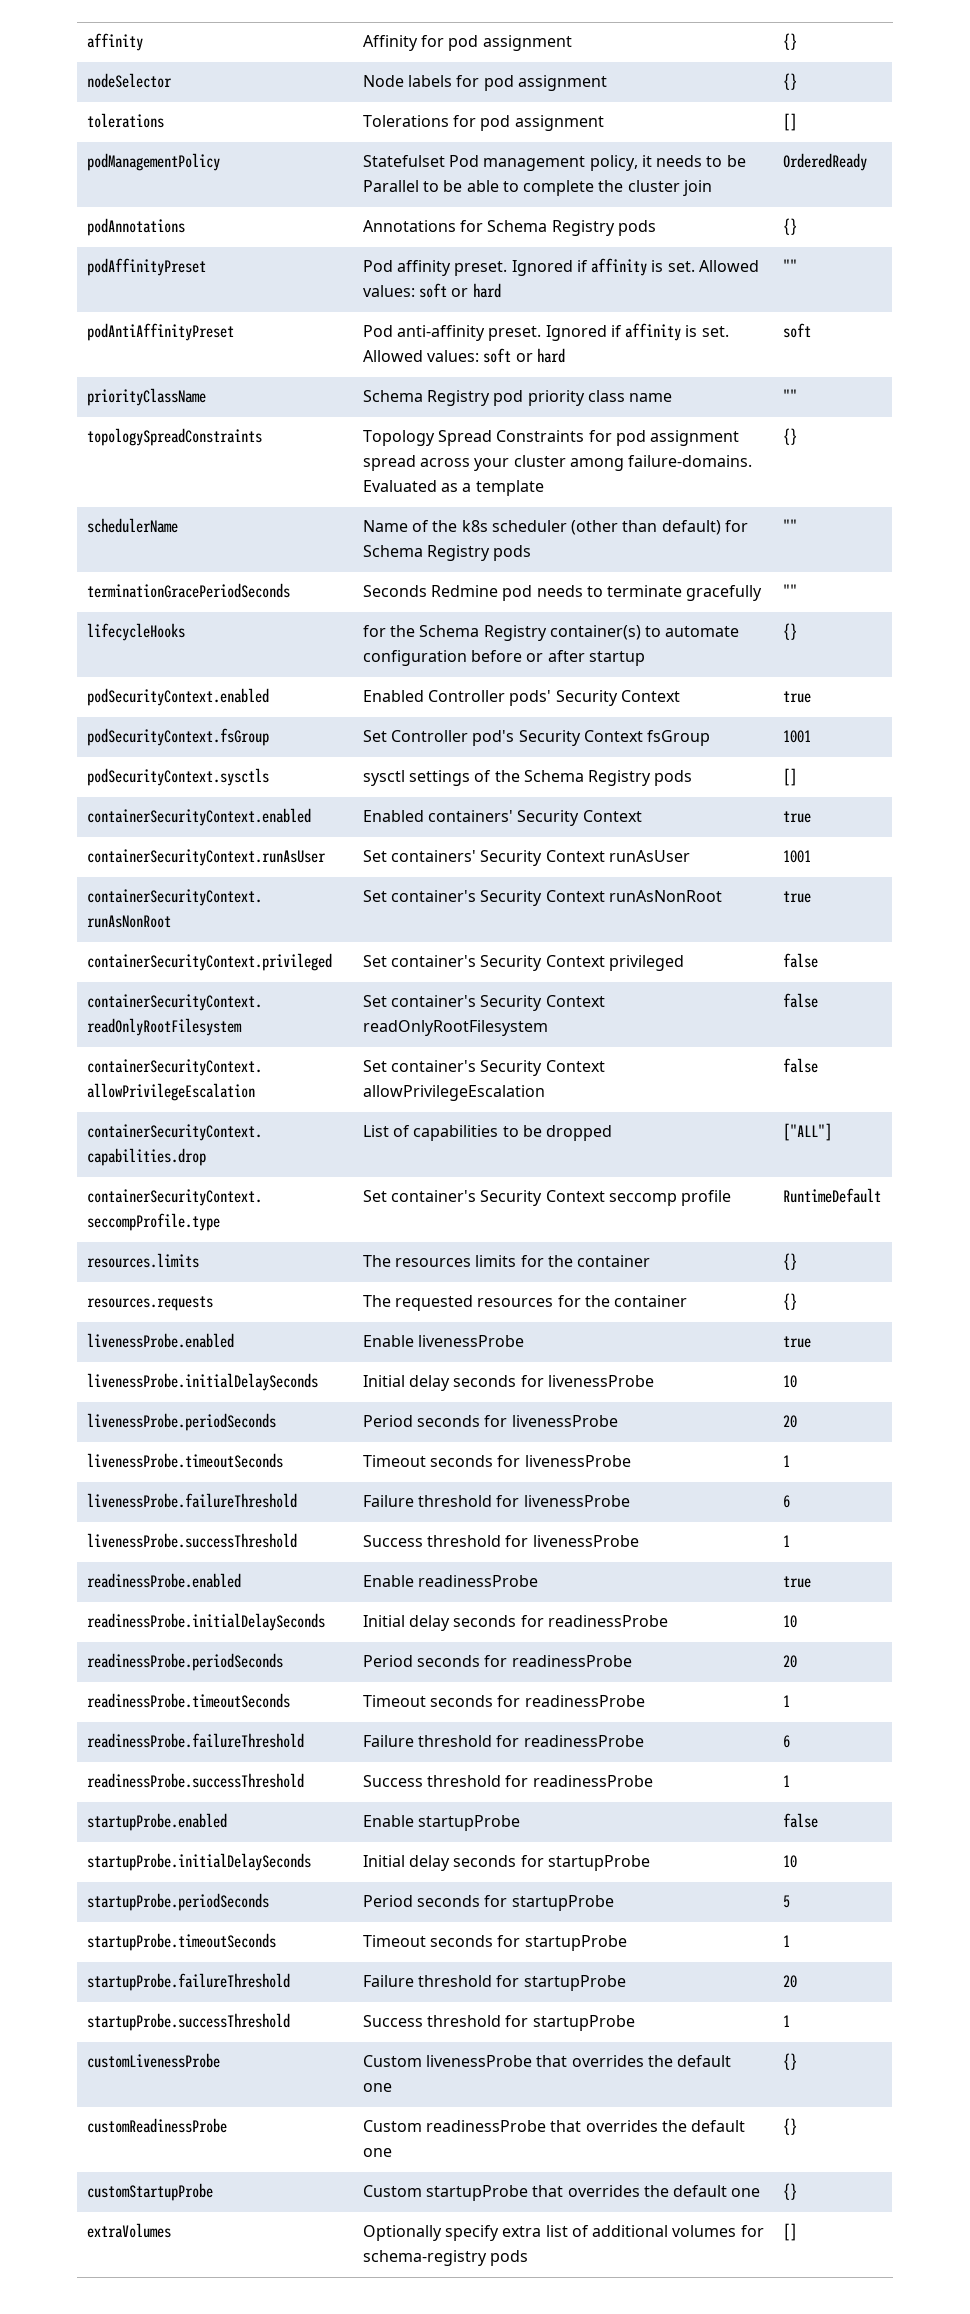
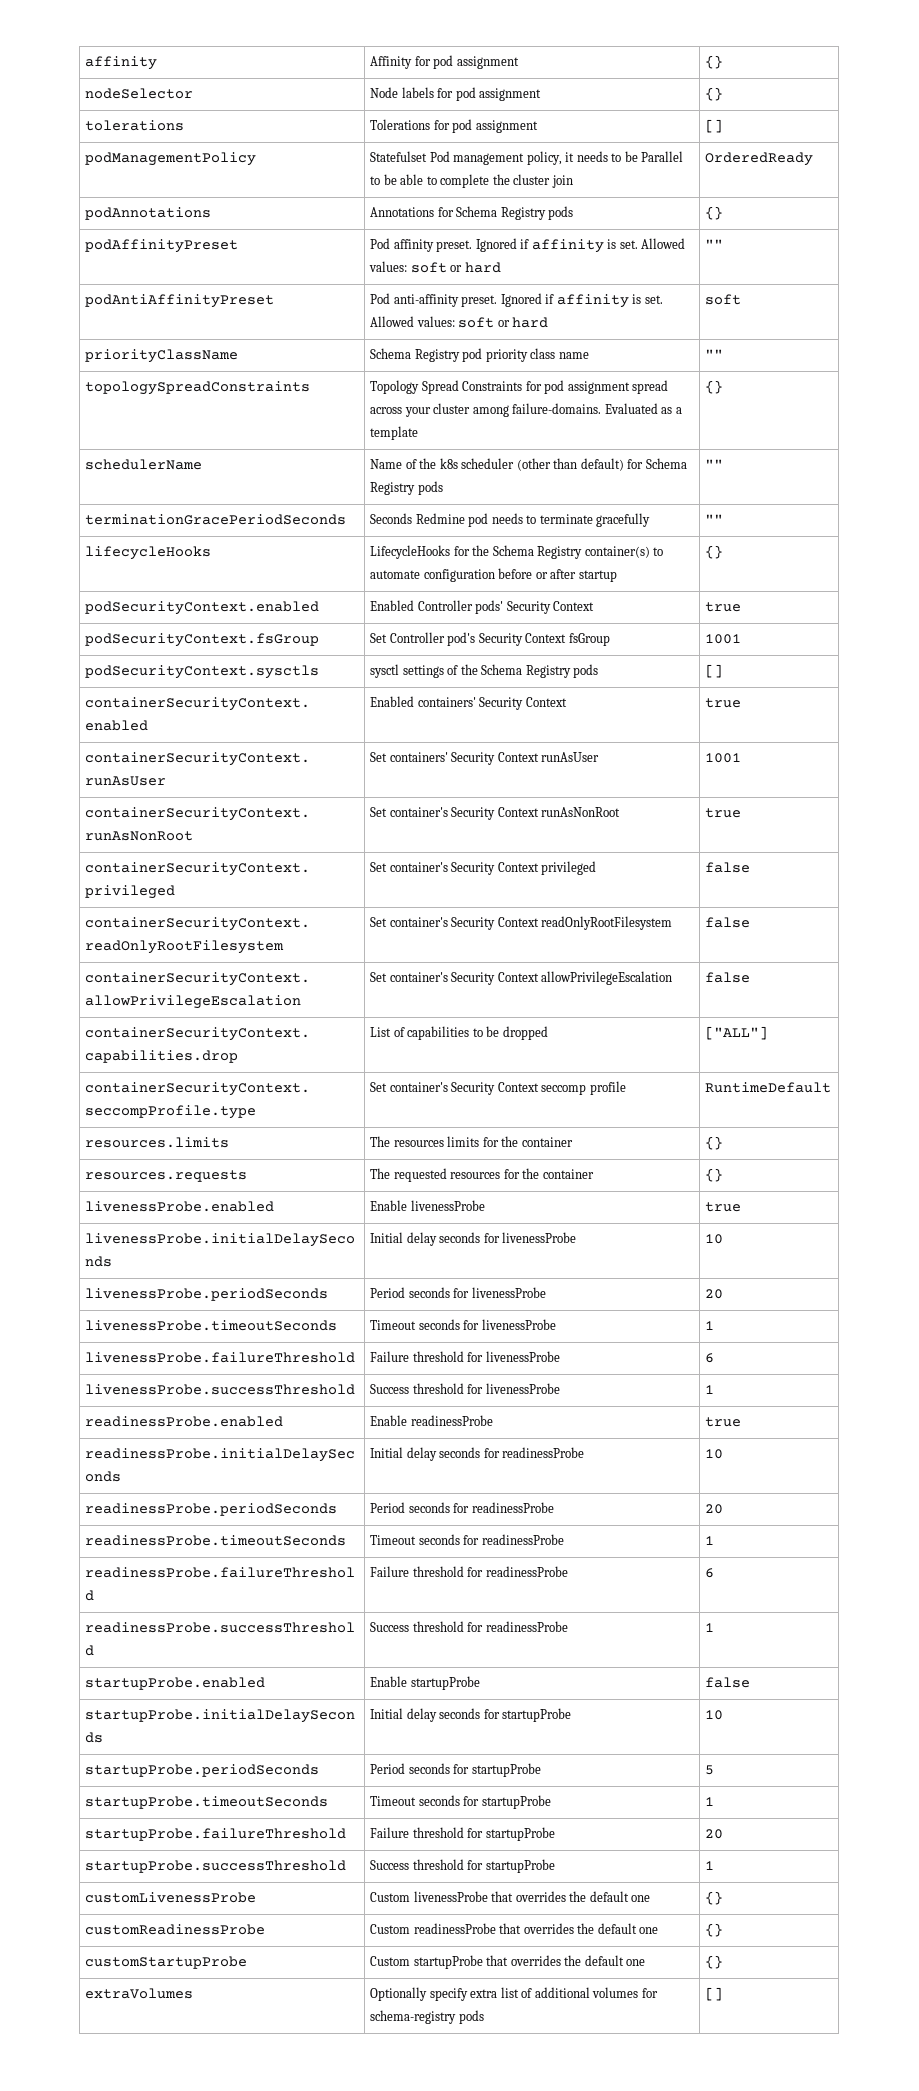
(185, 632) none -> [370,545,451,559] LifecycleHooks

